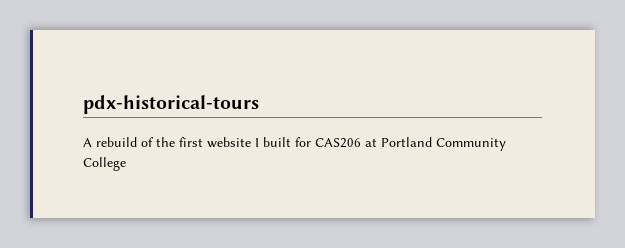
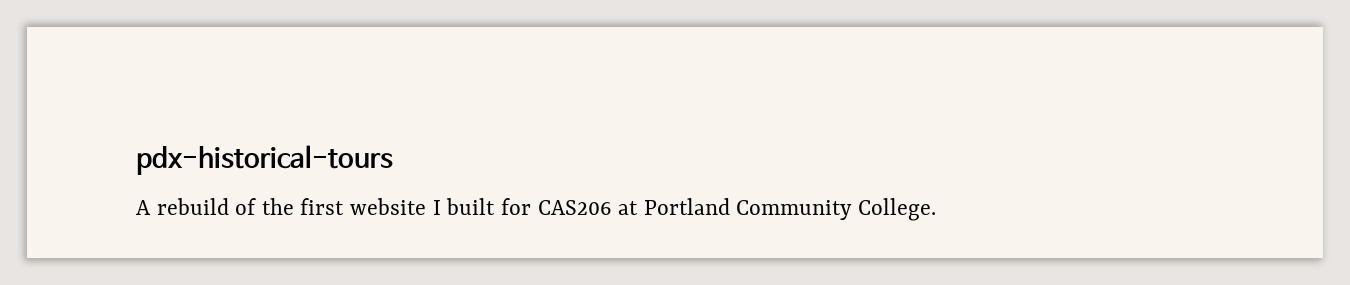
[83,157,126,171] College -> [857,198,936,221] College.

